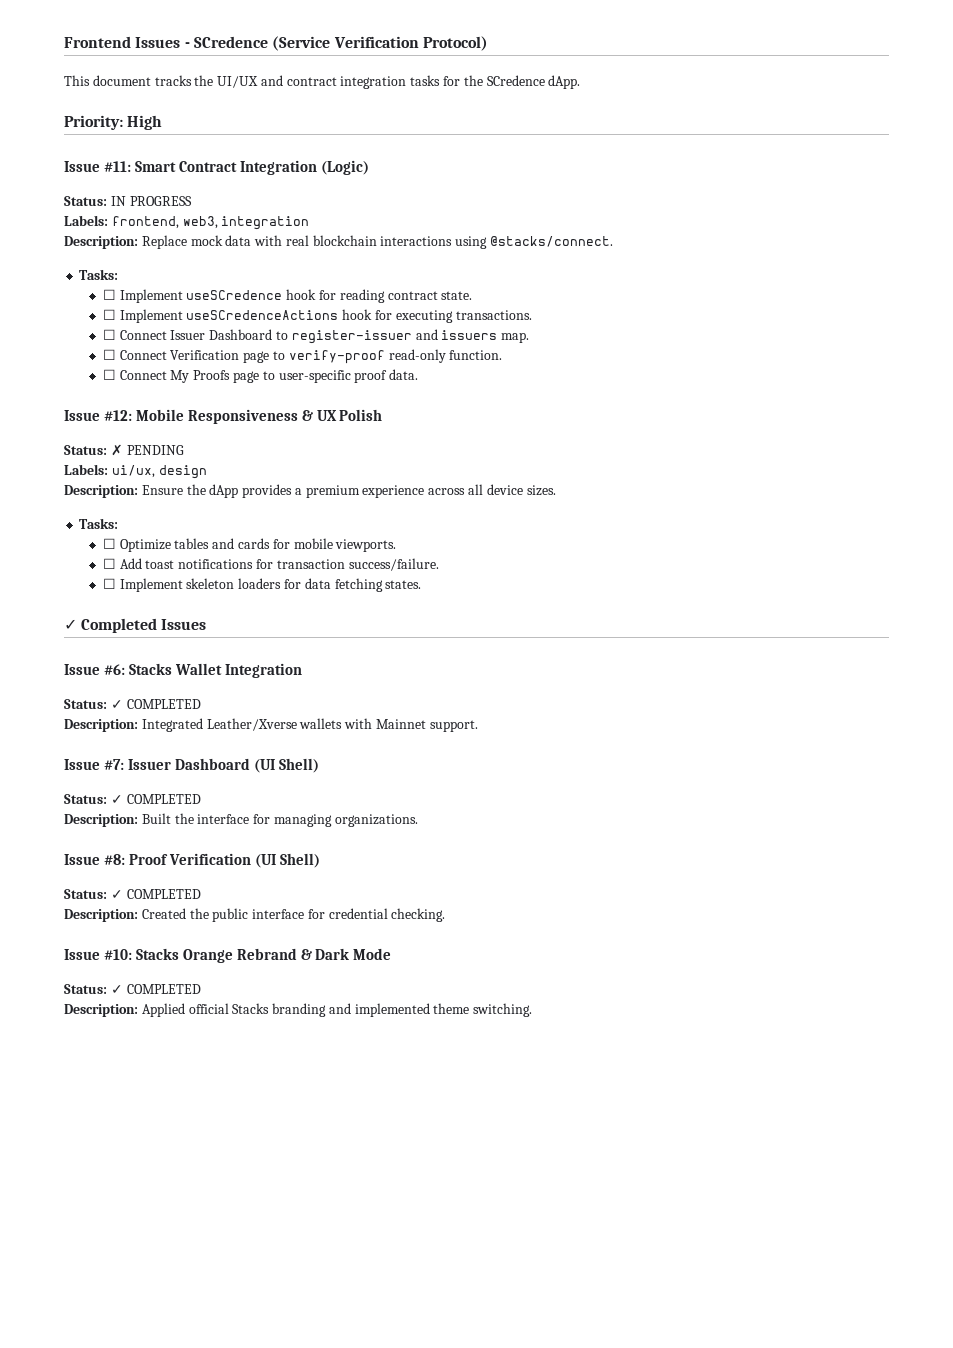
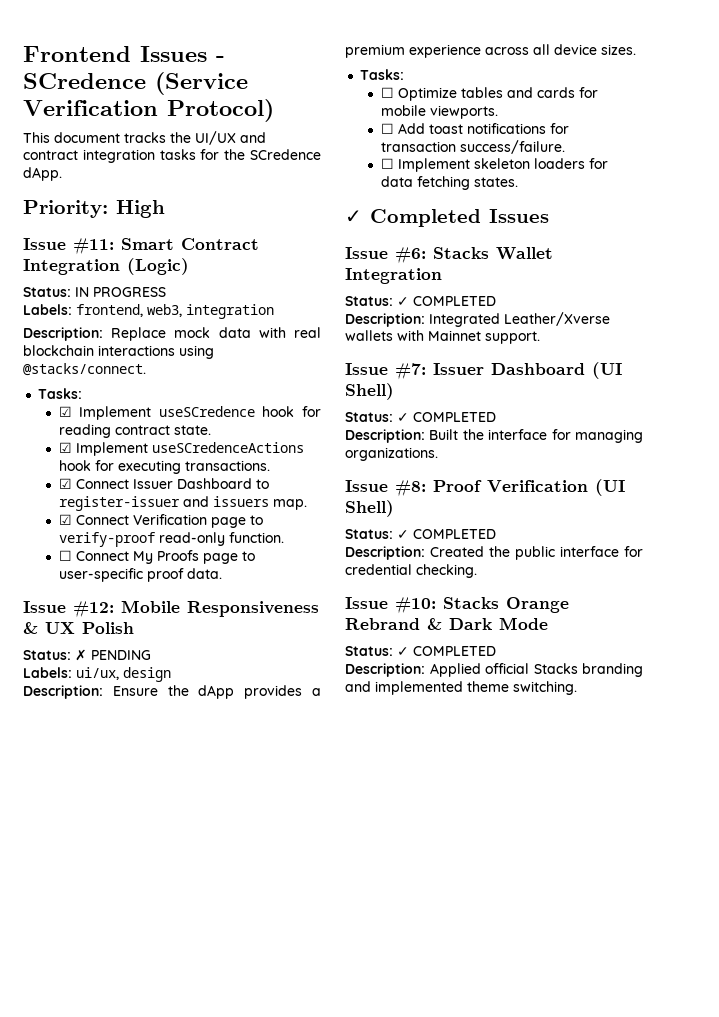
[102,289,116,300] ☐ -> [58,406,72,417] ☑
[102,309,116,320] ☐ -> [58,442,72,453] ☑
[102,329,116,340] ☐ -> [58,478,72,489] ☑
[102,349,116,360] ☐ -> [58,514,72,525] ☑

